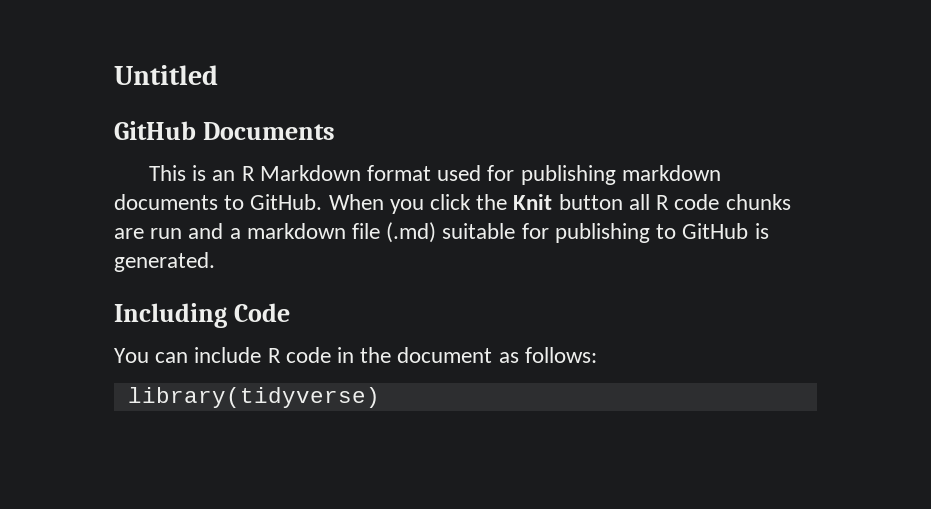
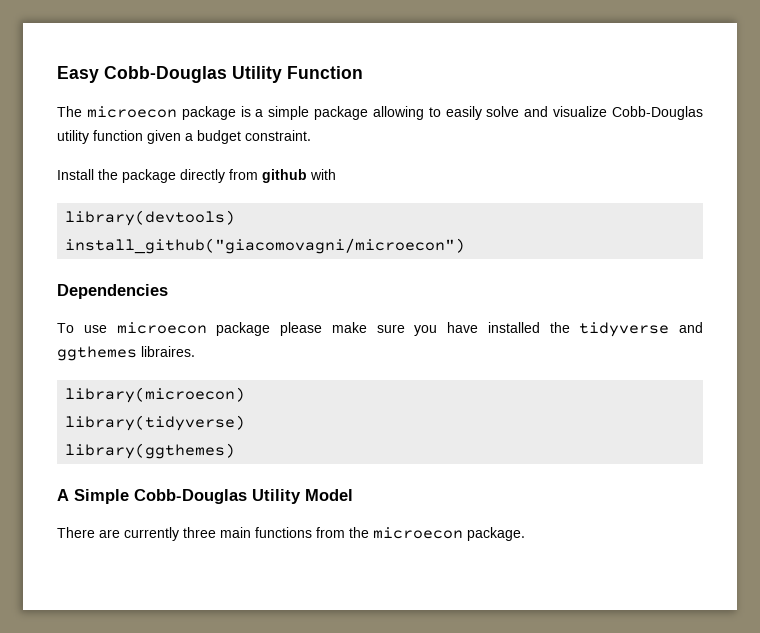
[114,65,218,85] [114,121,335,140] [148,165,721,185] [114,194,791,214] [114,222,769,243] [114,252,215,272] [114,303,290,328] [114,347,597,363] [127,387,380,408] Untitled // GitHub Documents // This is an R Markdown format used for publishing markdown documents to GitHub. When you click the Knit button all R code chunks are run and a markdown file (.md) suitable for publishing to GitHub is generated. // Including Code // You can include R code in the document as follows: // library(tidyverse) -> [57,66,363,83] [57,106,703,120] [57,130,311,144] [57,169,336,183] [65,210,236,226] [65,238,466,254] [57,284,168,299] [57,322,703,337] [57,346,195,361] [65,387,246,403] [65,415,246,431] [65,443,236,459] [57,489,353,504] [57,527,525,541] Easy Cobb-Douglas Utility Function // The microecon package is a simple package allowing to easily solve and visualize Cobb-Douglas utility function given a budget constraint. // Install the package directly from github with // library(devtools) // install_github("giacomovagni/microecon") // Dependencies // To use microecon package please make sure you have installed the tidyverse and ggthemes libraires. // library(microecon) // library(tidyverse) // library(ggthemes) // A Simple Cobb-Douglas Utility Model // There are currently three main functions from the microecon package.

